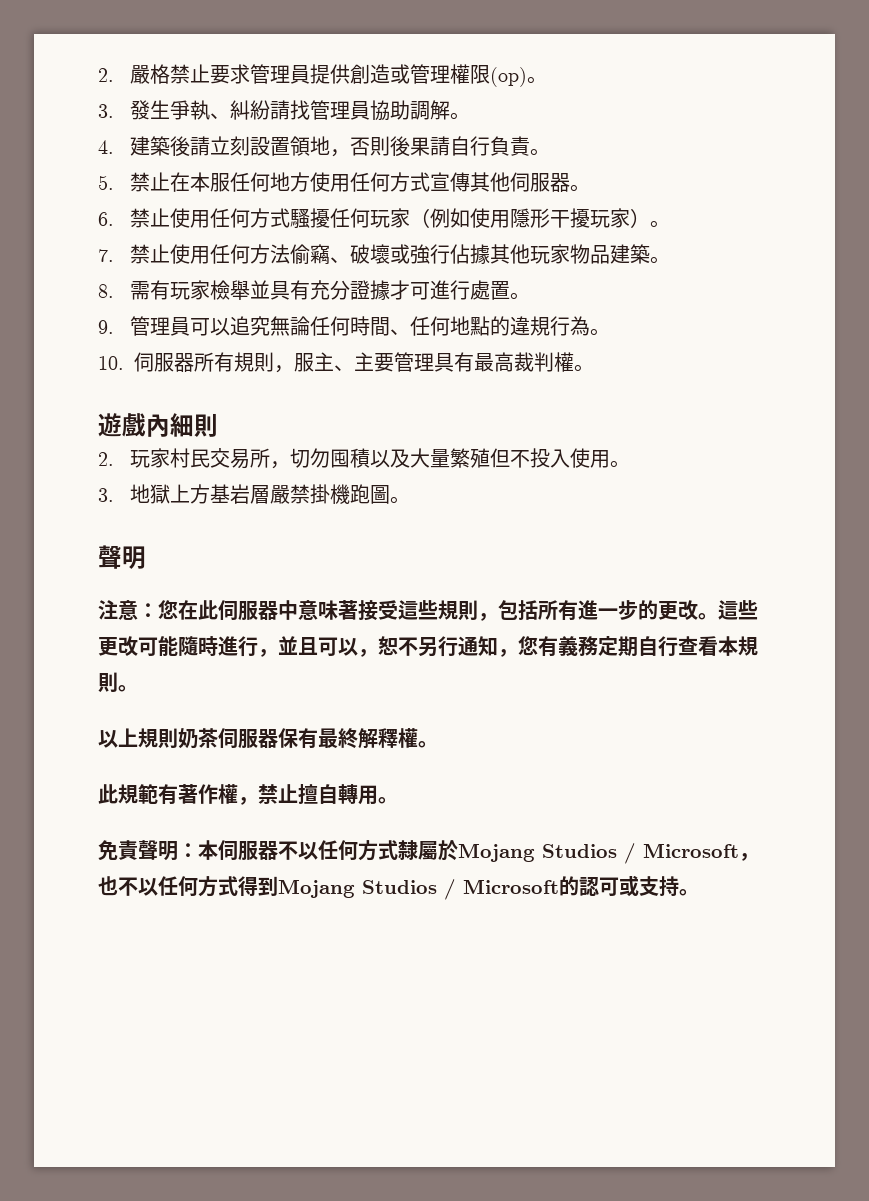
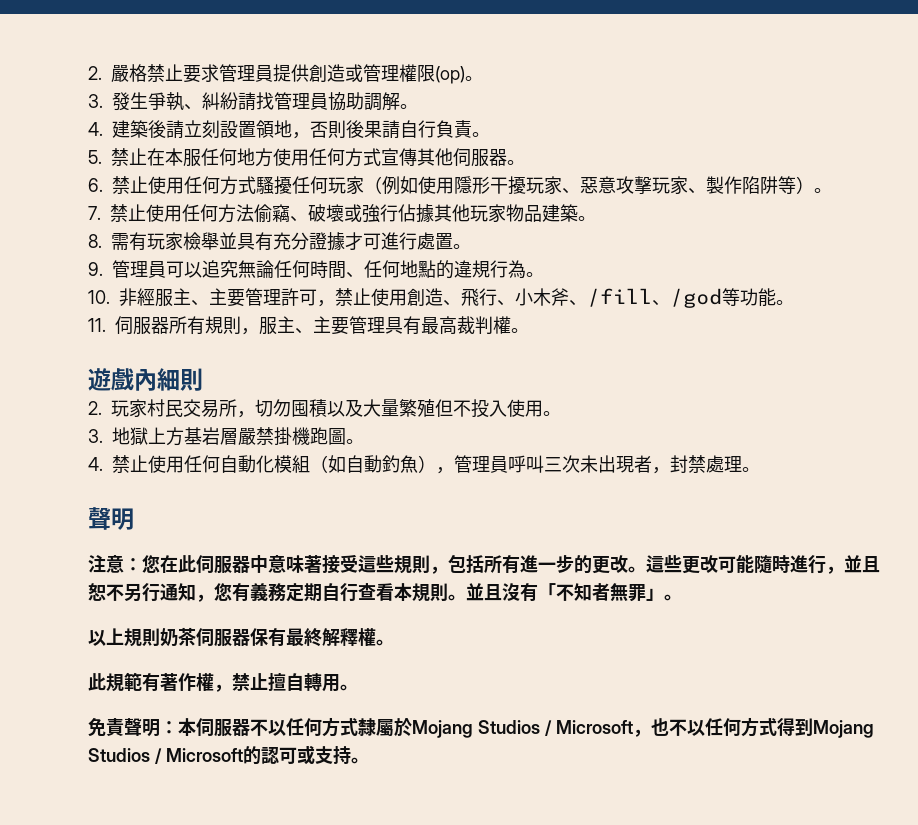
(630, 218) none -> [562,176,796,195] 、惡意攻擊玩家、製作陷阱等
(124, 363) none -> [119,288,794,308] [88,318,106,332] 非經服主、主要管理許可，禁止使用創造、飛行、小木斧、/fill、/god等功能。 // 11.
(410, 500) none -> [88,455,760,474] // 4.禁止使用任何自動化模組（如自動釣魚），管理員呼叫三次未出現者，封禁處理。
[318,637,378,657] 可以， -> (880, 564) none
(138, 688) none -> [466,583,682,602] 並且沒有「不知者無罪」。

